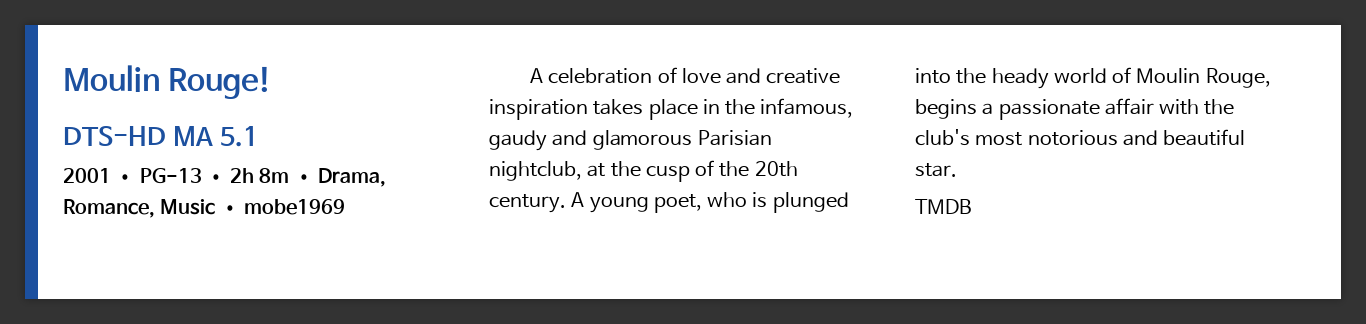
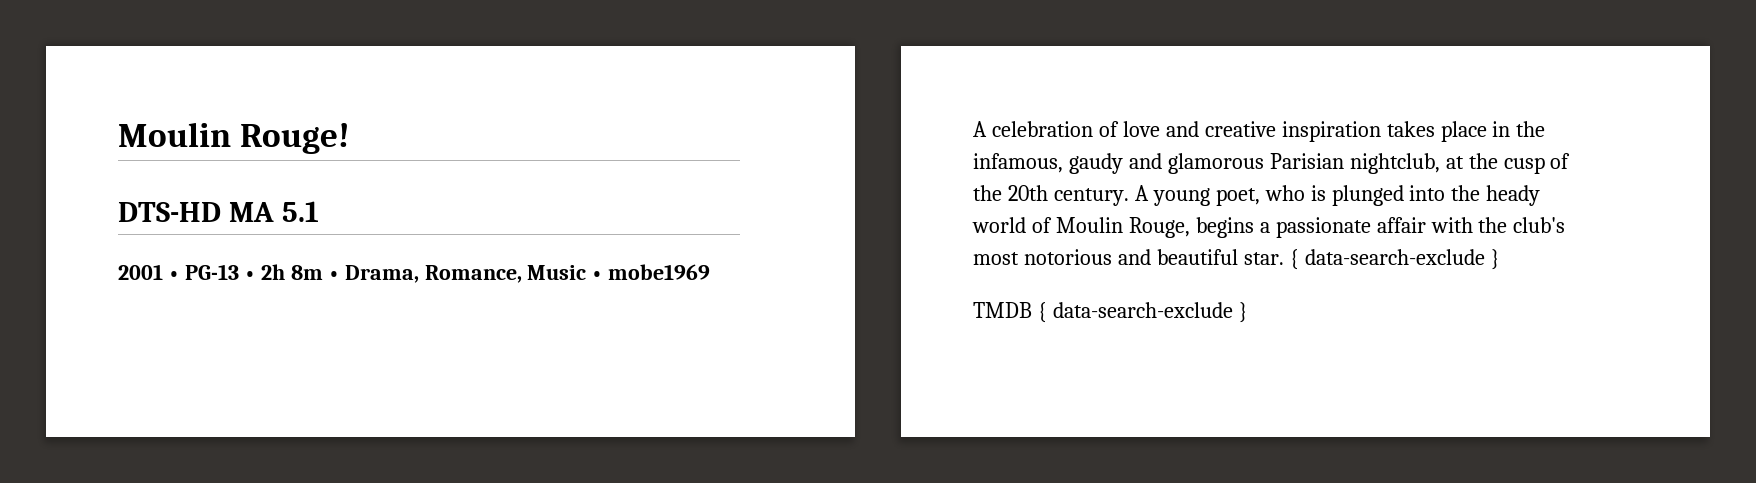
[915,199,972,214] // TMDB -> [1289,249,1500,270] [973,302,1248,323] { data-search-exclude } // TMDB { data-search-exclude }

